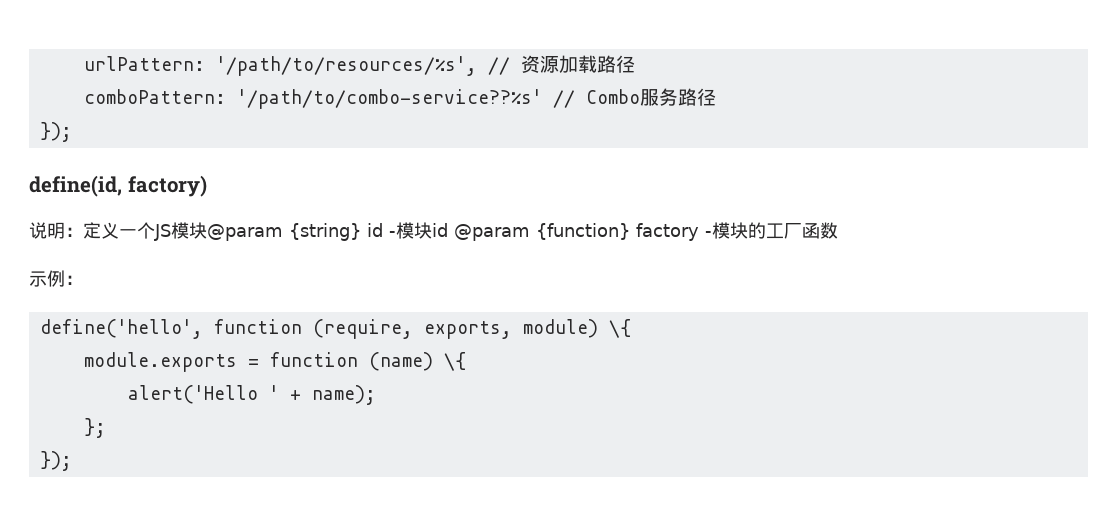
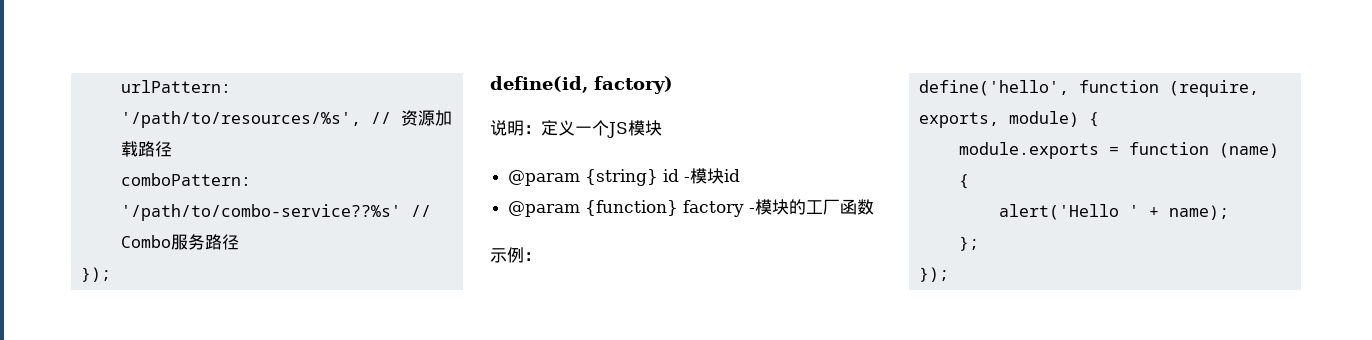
(207, 230) none -> (662, 128) //
(448, 230) none -> (741, 175) //
[608,319,631,338] \{ -> [1088,112,1099,127] {
[443,352,466,371] \{ -> [958,174,969,189] {

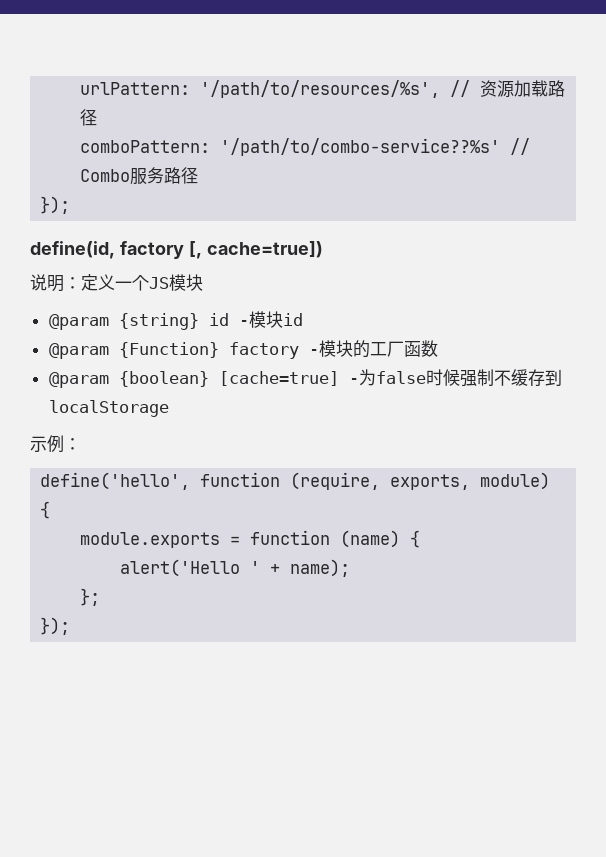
[594,76,673,94] factory) -> [119,241,323,259] factory [, cache=true])
[585,200,679,216] {function} -> [118,342,219,358] {Function}
(875, 207) none -> [48,369,562,388] [48,400,169,417] // @param {boolean} [cache=true] -为false时候强制不缓存到localStorage

